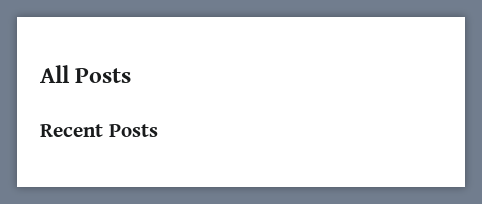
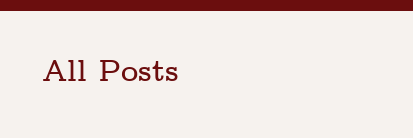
[40,124,158,137] // Recent Posts -> (179, 70) none

